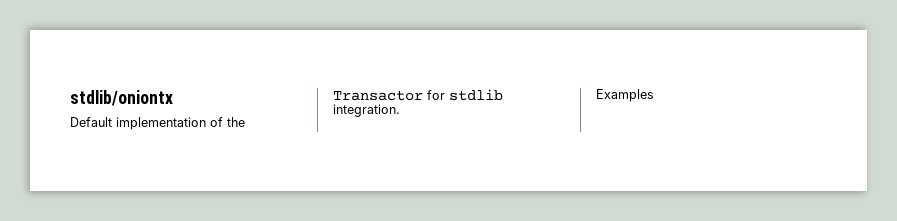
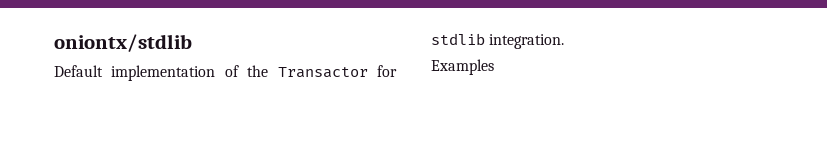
[70,90,173,106] stdlib/oniontx -> [54,34,192,52] oniontx/stdlib

